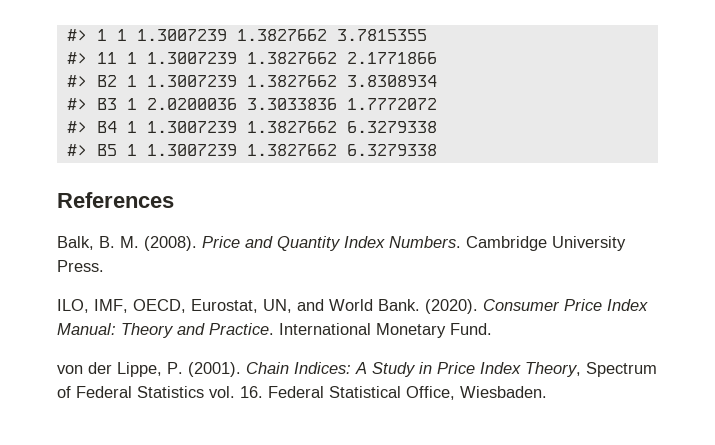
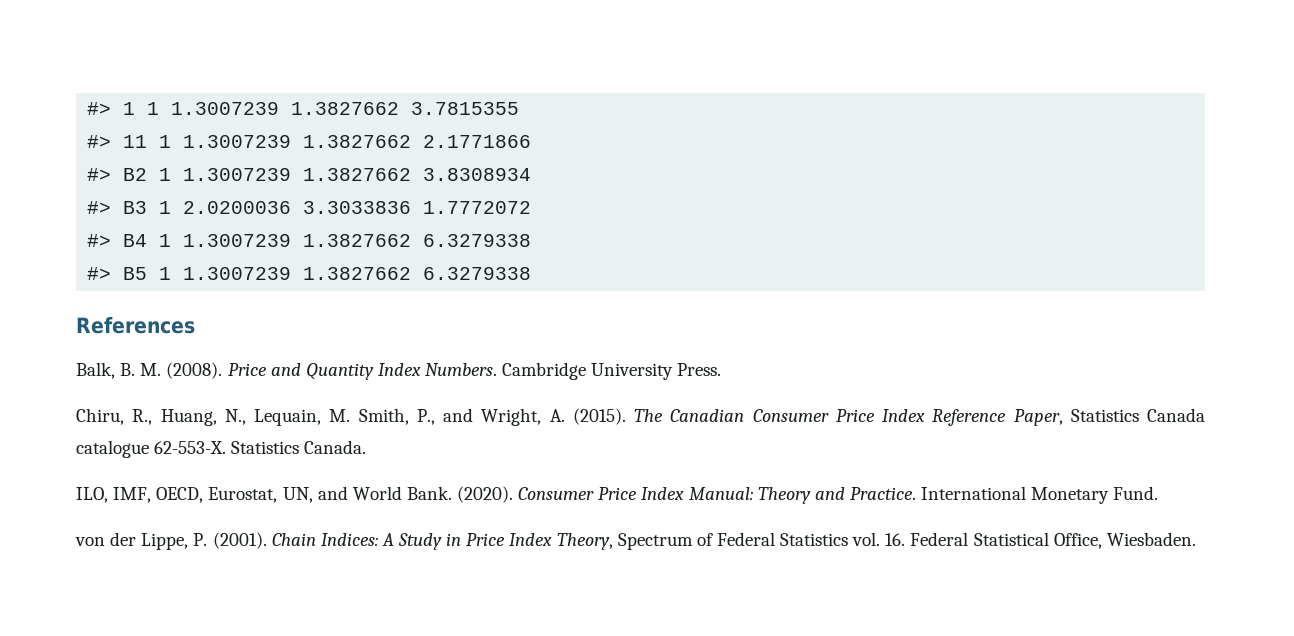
(104, 266) none -> [76,408,1205,426] [76,440,367,458] // Chiru, R., Huang, N., Lequain, M. Smith, P., and Wright, A. (2015). The Canadian Consumer Price Index Reference Paper, Statistics Canada catalogue 62-553-X. Statistics Canada.

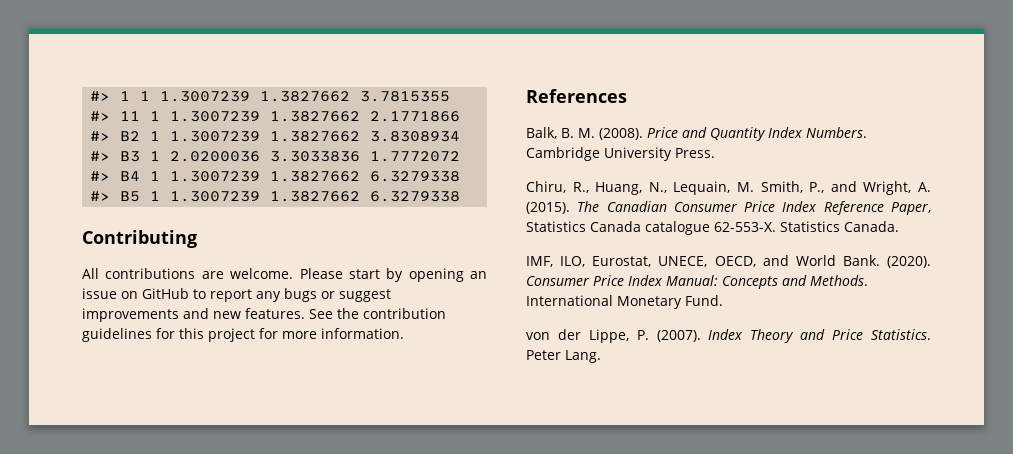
(532, 273) none -> [82,230,197,248] [82,268,487,282] [82,288,391,302] [82,308,446,322] [82,328,404,342] // Contributing // All contributions are welcome. Please start by opening an issue on GitHub to report any bugs or suggest improvements and new features. See the contribution guidelines for this project for more information.
[76,487,313,503] ILO, IMF, OECD, Eurostat, UN, -> [526,256,756,267] IMF, ILO, Eurostat, UNECE, OECD,
[757,487,916,504] Theory and Practice. -> [722,275,868,289] Concepts and Methods.
[212,532,1196,550] (2001). Chain Indices: A Study in Price Index Theory, Spectrum of Federal Statistics vol. 16. Federal Statistical Office, Wiesbaden. -> [656,329,931,343] [526,350,601,363] (2007). Index Theory and Price Statistics. Peter Lang.

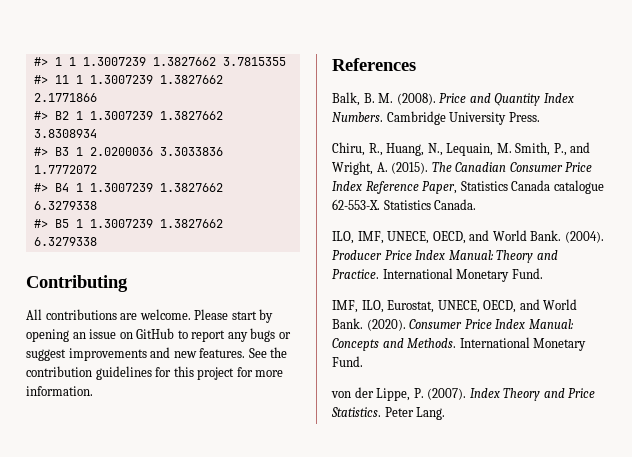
(899, 226) none -> [332,230,604,244] [332,250,558,263] [332,268,543,282] // ILO, IMF, UNECE, OECD, and World Bank. (2004). Producer Price Index Manual: Theory and Practice. International Monetary Fund.

